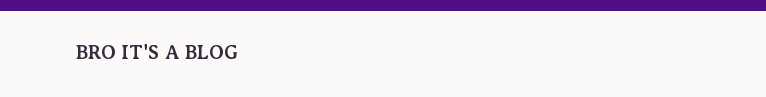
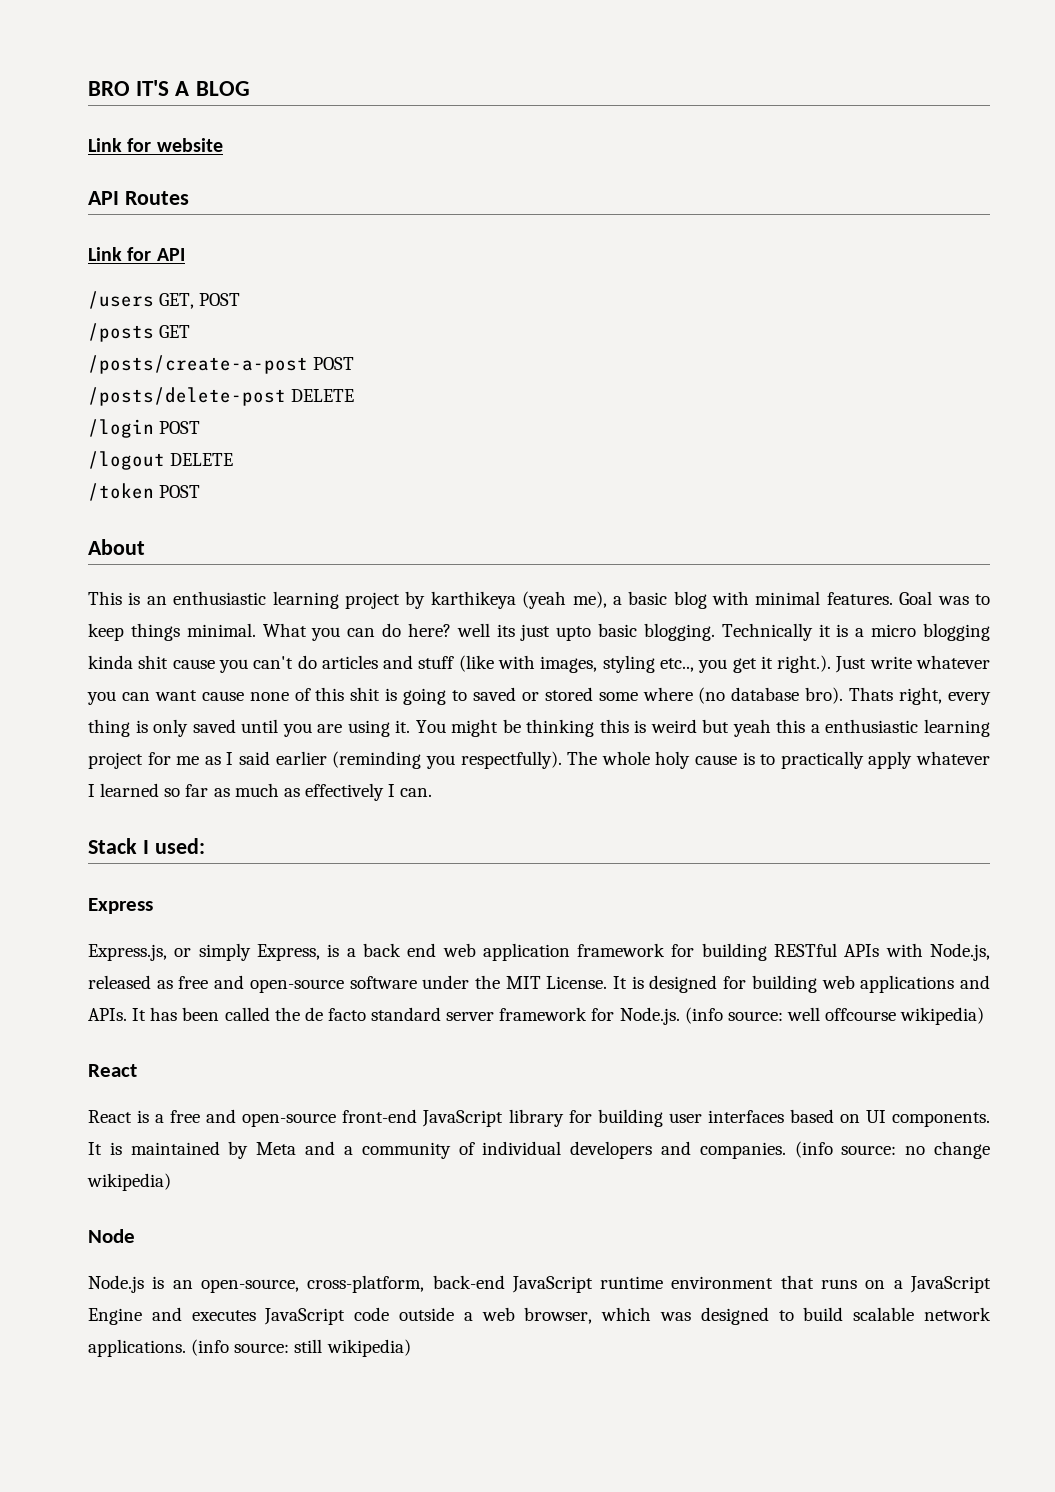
(238, 52) none -> [88,138,223,152] [88,191,189,205] [88,247,185,261] [88,291,241,309] [88,323,191,342] [88,355,355,374] [88,387,355,406] [88,419,201,438] [88,451,234,470] [88,483,201,501] [88,539,145,555] [88,591,991,609] [88,623,991,641] [88,655,990,673] [87,687,992,705] [88,719,990,737] [88,751,990,769] [88,783,433,801] [88,838,205,854] [88,898,153,914] [88,943,990,961] [88,975,991,993] [88,1007,985,1025] [88,1064,137,1077] [88,1109,990,1127] [88,1141,990,1159] [87,1173,171,1191] [88,1229,135,1243] [88,1275,991,1293] [88,1307,991,1325] [88,1339,411,1357] // Link for website // API Routes // Link for API // /users GET, POST // /posts GET // /posts/create-a-post POST // /posts/delete-post DELETE // /login POST // /logout DELETE // /token POST // About // This is an enthusiastic learning project by karthikeya (yeah me), a basic blog with minimal features. Goal was to keep things minimal. What you can do here? well its just upto basic blogging. Technically it is a micro blogging kinda shit cause you can't do articles and stuff (like with images, styling etc.., you get it right.). Just write whatever you can want cause none of this shit is going to saved or stored some where (no database bro). Thats right, every thing is only saved until you are using it. You might be thinking this is weird but yeah this a enthusiastic learning project for me as I said earlier (reminding you respectfully). The whole holy cause is to practically apply whatever I learned so far as much as effectively I can. // Stack I used: // Express // Express.js, or simply Express, is a back end web application framework for building RESTful APIs with Node.js, released as free and open-source software under the MIT License. It is designed for building web applications and APIs. It has been called the de facto standard server framework for Node.js. (info source: well offcourse wikipedia) // React // React is a free and open-source front-end JavaScript library for building user interfaces based on UI components. It is maintained by Meta and a community of individual developers and companies. (info source: no change wikipedia) // Node // Node.js is an open-source, cross-platform, back-end JavaScript runtime environment that runs on a JavaScript Engine and executes JavaScript code outside a web browser, which was designed to build scalable network applications. (info source: still wikipedia)

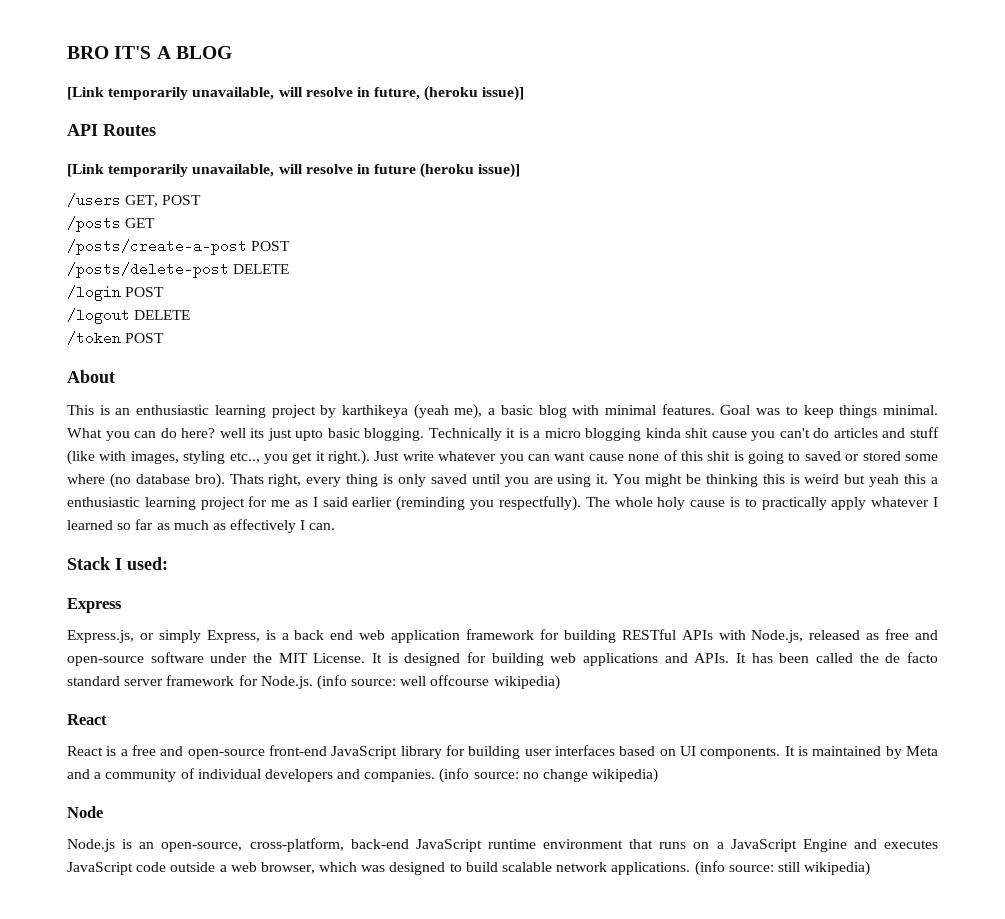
[88,138,223,152] [88,191,189,205] [88,247,185,261] Link for website // API Routes // Link for API -> [67,86,525,101] [67,124,156,136] [67,163,521,178] [Link temporarily unavailable, will resolve in future, (heroku issue)] // API Routes // [Link temporarily unavailable, will resolve in future (heroku issue)]

